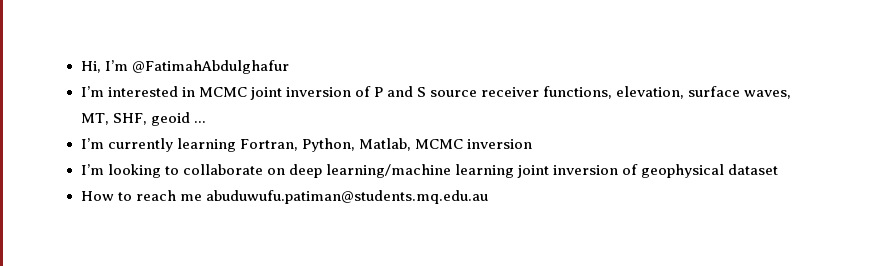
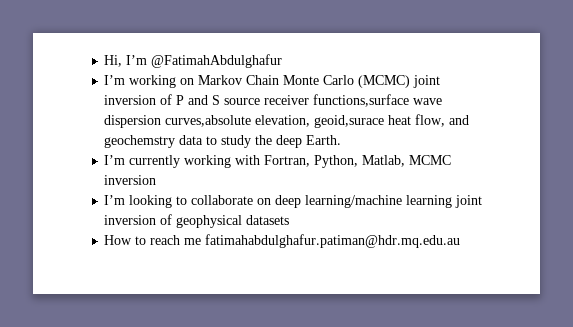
[107,86,247,97] interested in MCMC -> [129,75,411,88] working on Markov Chain Monte Carlo (MCMC)
[543,86,792,99] [80,112,206,126] functions, elevation, surface waves, MT, SHF, geoid ... -> [313,94,443,107] [104,114,470,128] [104,135,342,148] functions,surface wave dispersion curves,absolute elevation, geoid,surace heat flow, and geochemstry data to study the deep Earth.
[176,138,236,152] learning -> [184,155,261,168] working with
[728,164,779,175] dataset -> [246,215,290,225] datasets
[205,190,488,204] abuduwufu.patiman@students.mq.edu.au -> [205,234,461,248] fatimahabdulghafur.patiman@hdr.mq.edu.au

